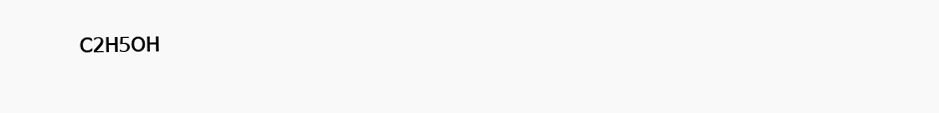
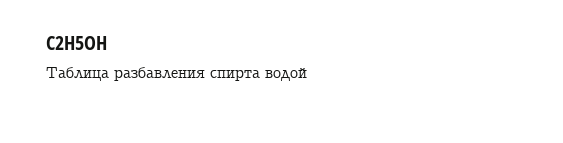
(160, 44) none -> [46,67,307,81] // Таблица разбавления спирта водой

